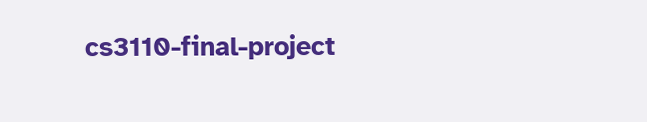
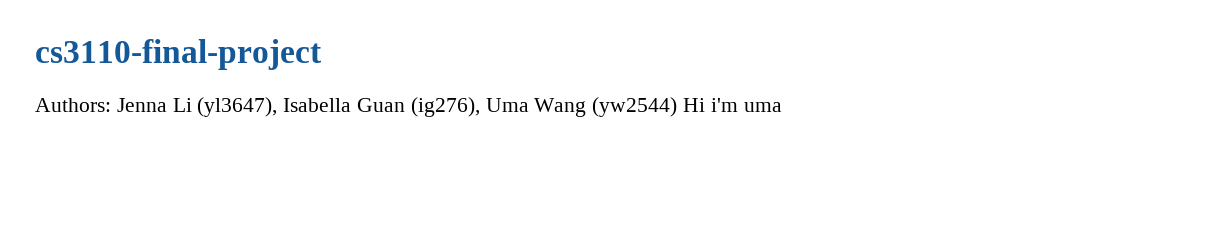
(335, 47) none -> [35,97,782,117] // Authors: Jenna Li (yl3647), Isabella Guan (ig276), Uma Wang (yw2544) Hi i'm uma

